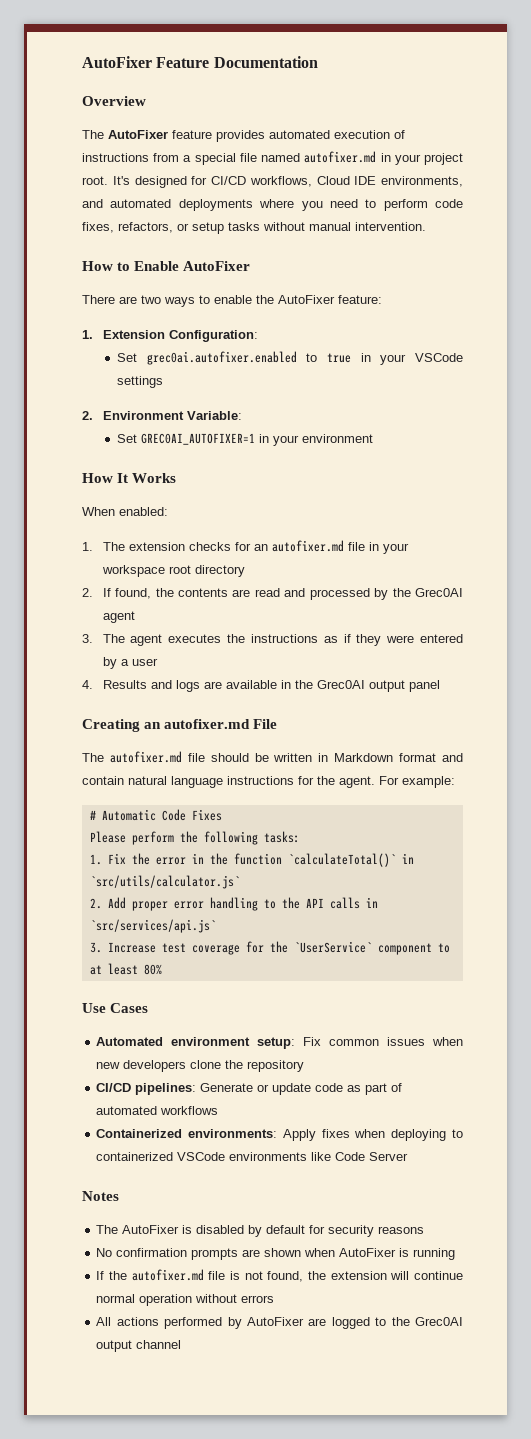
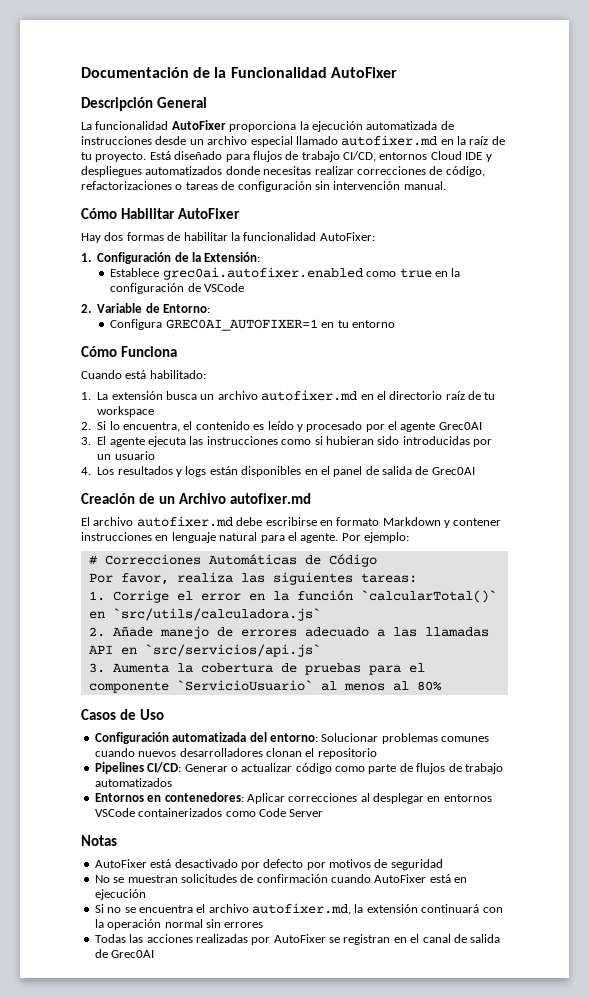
[82,56,318,68] [82,96,146,106] [82,130,405,142] [82,151,464,165] [82,176,463,188] [82,199,463,211] [82,222,426,234] [82,261,251,271] [82,295,382,307] [82,330,258,342] [116,351,463,365] [116,376,163,388] [82,411,242,420] [116,433,373,446] [82,473,177,483] [82,507,168,516] [82,540,409,554] AutoFixer Feature Documentation // Overview // The AutoFixer feature provides automated execution of instructions from a special file named autofixer.md in your project root. It's designed for CI/CD workflows, Cloud IDE environments, and automated deployments where you need to perform code fixes, refactors, or setup tasks without manual intervention. // How to Enable AutoFixer // There are two ways to enable the AutoFixer feature: // 1. Extension Configuration: // Set grec0ai.autofixer.enabled to true in your VSCode settings // 2. Environment Variable: // Set GREC0AI_AUTOFIXER=1 in your environment // How It Works // When enabled: // 1. The extension checks for an autofixer.md file in your -> [81,67,397,78] [81,97,207,111] [81,120,454,132] [81,135,505,147] [81,151,492,162] [81,166,485,177] [81,181,446,192] [81,208,240,219] [81,232,375,243] [81,252,261,264] [110,267,461,280] [110,283,245,294] [81,303,210,313] [110,319,395,331] [81,346,177,357] [81,370,206,379] [81,390,496,401] Documentación de la Funcionalidad AutoFixer // Descripción General // La funcionalidad AutoFixer proporciona la ejecución automatizada de instrucciones desde un archivo especial llamado autofixer.md en la raíz de tu proyecto. Está diseñado para flujos de trabajo CI/CD, entornos Cloud IDE y despliegues automatizados donde necesitas realizar correcciones de código, refactorizaciones o tareas de configuración sin intervención manual. // Cómo Habilitar AutoFixer // Hay dos formas de habilitar la funcionalidad AutoFixer: // 1. Configuración de la Extensión: // Establece grec0ai.autofixer.enabled como true en la configuración de VSCode // 2. Variable de Entorno: // Configura GREC0AI_AUTOFIXER=1 en tu entorno // Cómo Funciona // Cuando está habilitado: // 1. La extensión busca un archivo autofixer.md en el directorio raíz de tu
[168,565,245,577] [82,588,463,600] [102,611,135,623] [82,634,464,646] [102,657,158,669] [82,680,440,692] [82,719,278,732] [82,751,463,763] [82,776,455,788] [89,809,222,821] [89,831,300,845] [89,853,414,867] [89,875,240,889] [89,897,378,911] [89,919,216,933] [89,941,450,955] [89,963,162,975] [82,1003,149,1013] [96,1037,463,1049] [96,1060,305,1072] [96,1083,403,1095] [96,1106,219,1115] [96,1129,463,1141] [96,1152,409,1161] [82,1191,119,1201] [96,1225,425,1237] [96,1248,456,1260] [96,1269,463,1282] [96,1294,275,1306] [96,1317,463,1329] [96,1340,182,1352] root directory // 2. If found, the contents are read and processed by the Grec0AI agent // 3. The agent executes the instructions as if they were entered by a user // 4. Results and logs are available in the Grec0AI output panel // Creating an autofixer.md File // The autofixer.md file should be written in Markdown format and contain natural language instructions for the agent. For example: // # Automatic Code Fixes // Please perform the following tasks: // 1. Fix the error in the function `calculateTotal()` in `src/utils/calculator.js` // 2. Add proper error handling to the API calls in `src/services/api.js` // 3. Increase test coverage for the `UserService` component to at least 80% // Use Cases // Automated environment setup: Fix common issues when new developers clone the repository // CI/CD pipelines: Generate or update code as part of automated workflows // Containerized environments: Apply fixes when deploying to containerized VSCode environments like Code Server // Notes // The AutoFixer is disabled by default for security reasons // No confirmation prompts are shown when AutoFixer is running // If the autofixer.md file is not found, the extension will continue normal operation without errors // All actions performed by AutoFixer are logged to the Grec0AI output channel -> [81,421,482,432] [81,436,492,447] [97,451,155,460] [81,466,475,477] [81,493,311,504] [81,516,502,528] [81,532,409,543] [88,554,377,567] [88,572,417,585] [88,590,497,603] [88,608,321,621] [88,626,489,639] [88,644,321,657] [88,663,425,675] [88,680,442,693] [81,709,164,720] [94,732,489,744] [94,748,377,759] [94,762,503,774] [94,778,172,787] [94,792,492,804] [94,808,324,817] [81,835,117,846] [94,859,443,870] [94,874,468,883] [94,889,146,900] [94,903,503,915] [94,919,264,930] [94,934,501,945] [94,949,155,958] // 2. Si lo encuentra, el contenido es leído y procesado por el agente Grec0AI // 3. El agente ejecuta las instrucciones como si hubieran sido introducidas por un usuario // 4. Los resultados y logs están disponibles en el panel de salida de Grec0AI // Creación de un Archivo autofixer.md // El archivo autofixer.md debe escribirse en formato Markdown y contener instrucciones en lenguaje natural para el agente. Por ejemplo: // # Correcciones Automáticas de Código // Por favor, realiza las siguientes tareas: // 1. Corrige el error en la función `calcularTotal()` en `src/utils/calculadora.js` // 2. Añade manejo de errores adecuado a las llamadas API en `src/servicios/api.js` // 3. Aumenta la cobertura de pruebas para el componente `ServicioUsuario` al menos al 80% // Casos de Uso // Configuración automatizada del entorno: Solucionar problemas comunes cuando nuevos desarrolladores clonan el repositorio // Pipelines CI/CD: Generar o actualizar código como parte de flujos de trabajo automatizados // Entornos en contenedores: Aplicar correcciones al desplegar en entornos VSCode containerizados como Code Server // Notas // AutoFixer está desactivado por defecto por motivos de seguridad // No se muestran solicitudes de confirmación cuando AutoFixer está en ejecución // Si no se encuentra el archivo autofixer.md, la extensión continuará con la operación normal sin errores // Todas las acciones realizadas por AutoFixer se registran en el canal de salida de Grec0AI

